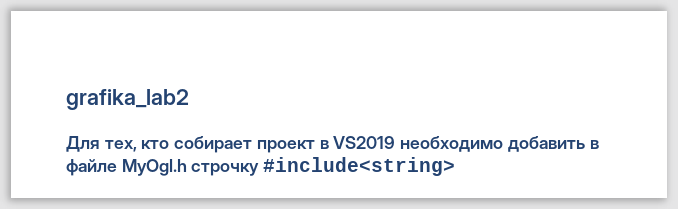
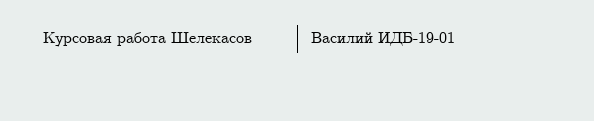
[66,89,189,110] [66,136,599,153] [66,157,456,176] grafika_lab2 // Для тех, кто собирает проект в VS2019 необходимо добавить в файле MyOgl.h строчку #include<string> -> [43,32,455,47] Курсовая работа Шелекасов Василий ИДБ-19-01

